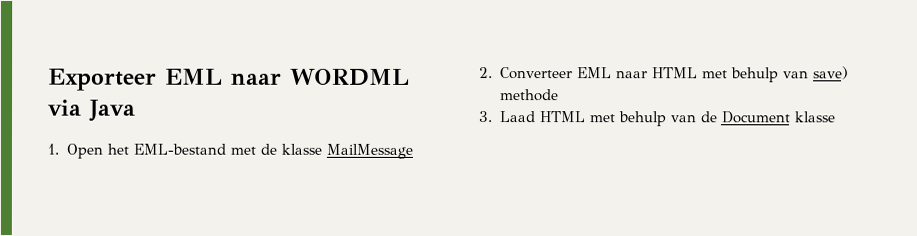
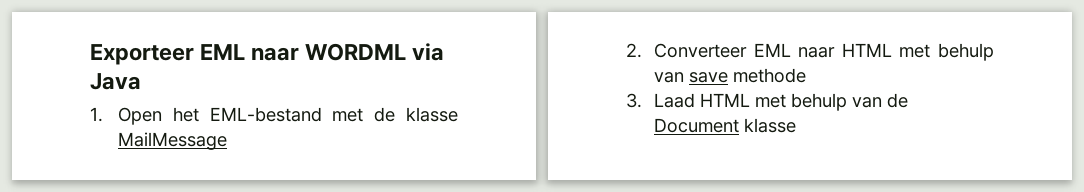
[812,66,849,80] save) -> [689,72,729,83] save

